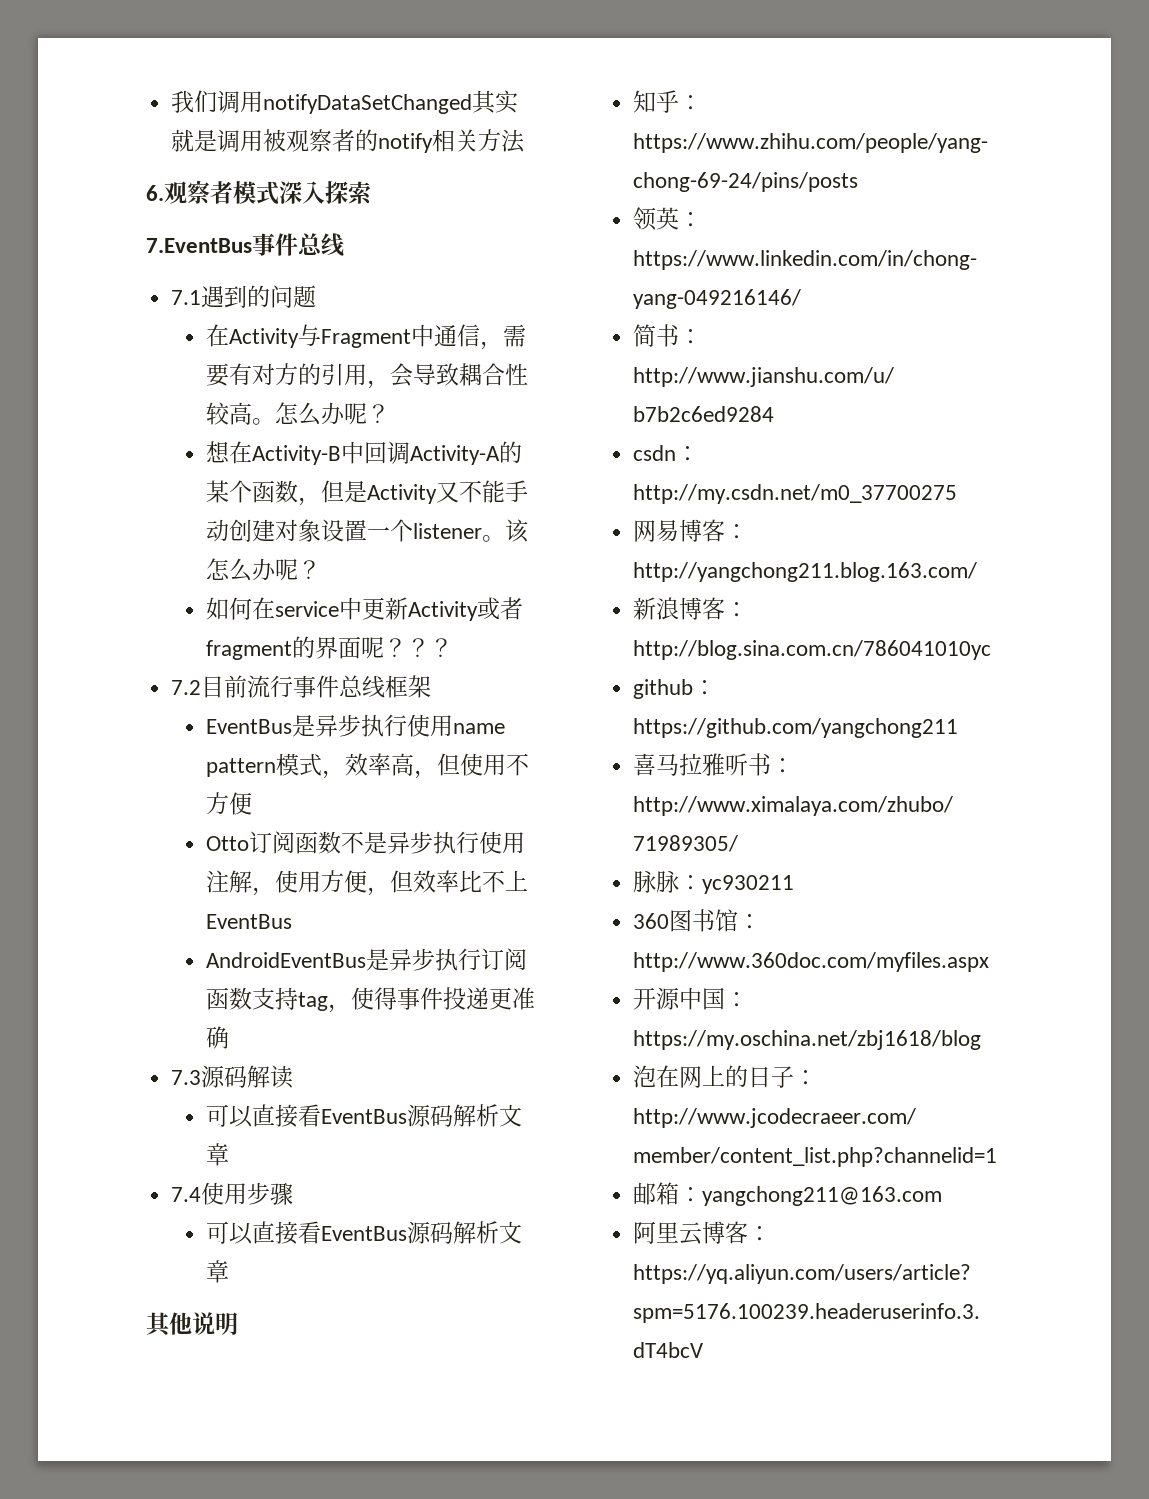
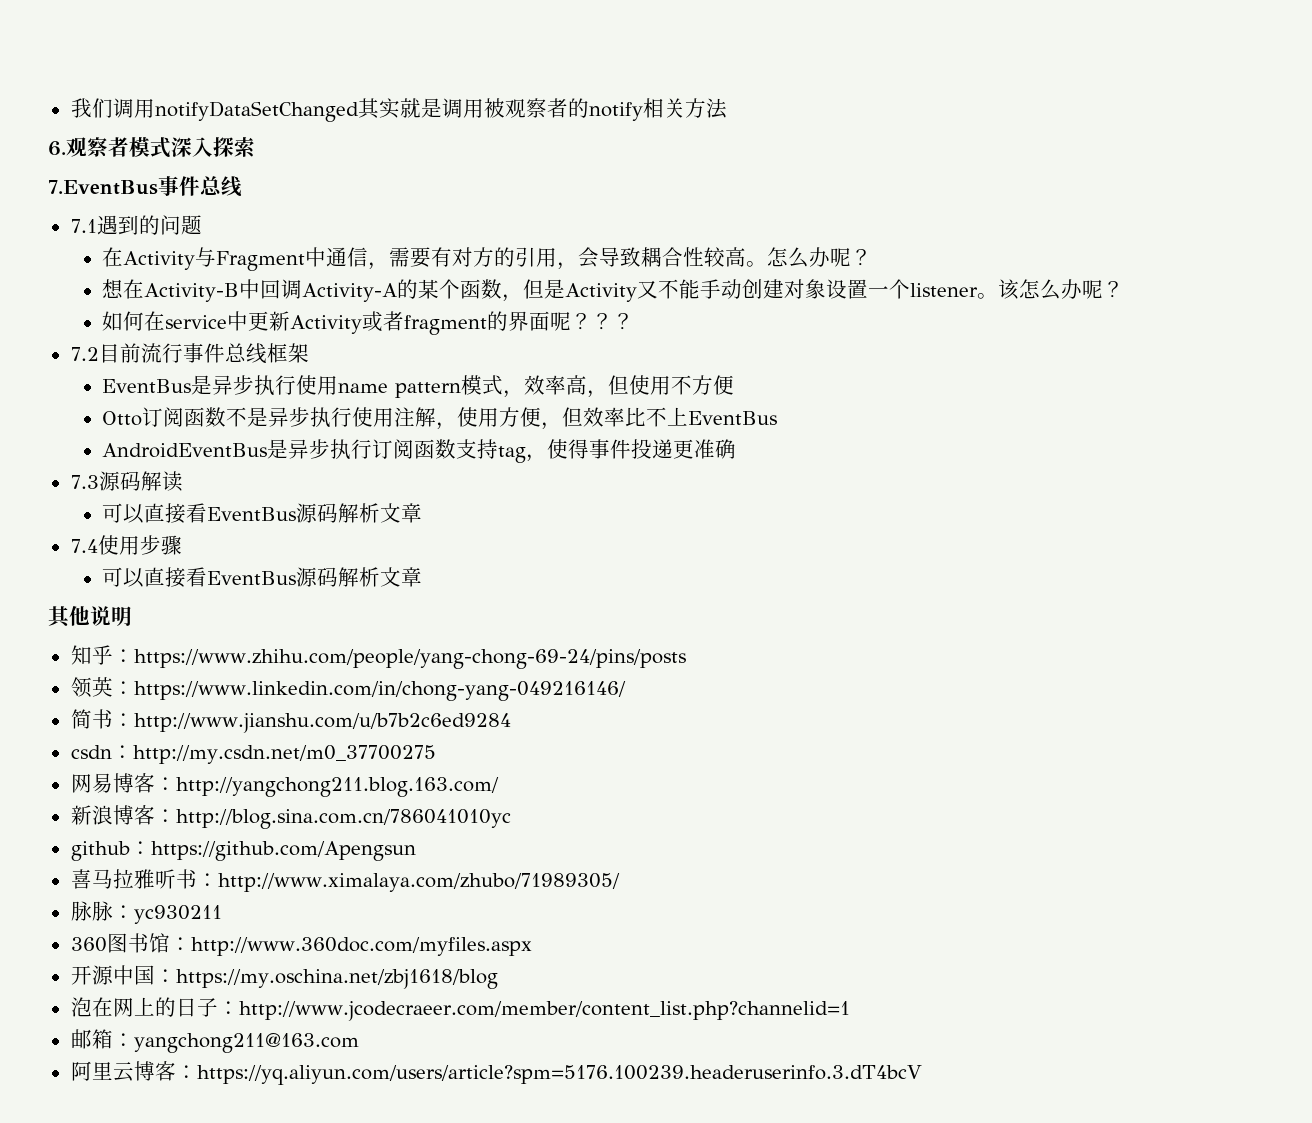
[633,718,959,738] https://github.com/yangchong211 -> [150,841,416,861] https://github.com/Apengsun

